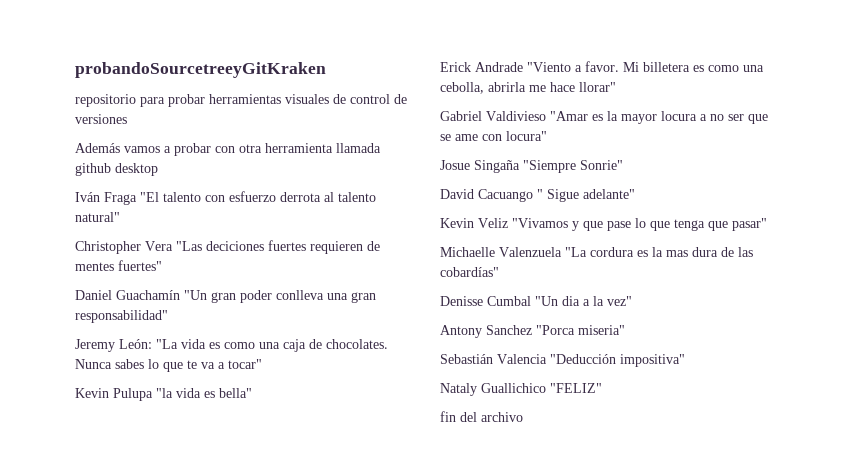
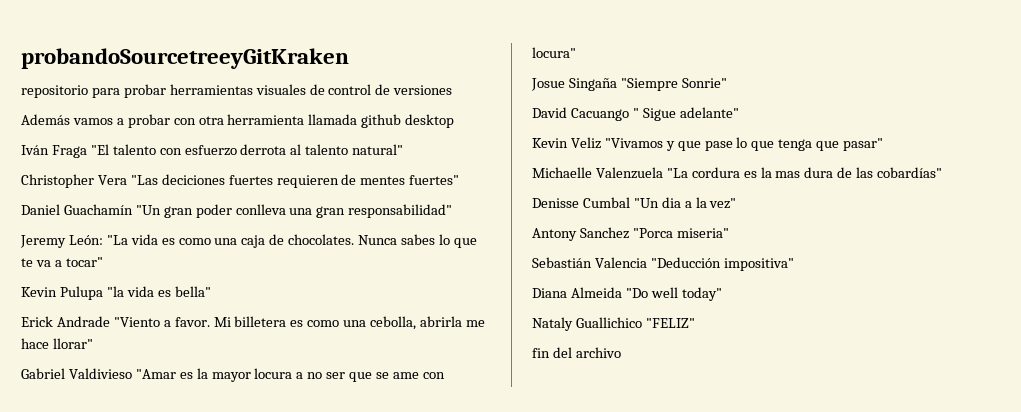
(685, 360) none -> [532,287,722,301] // Diana Almeida "Do well today"

